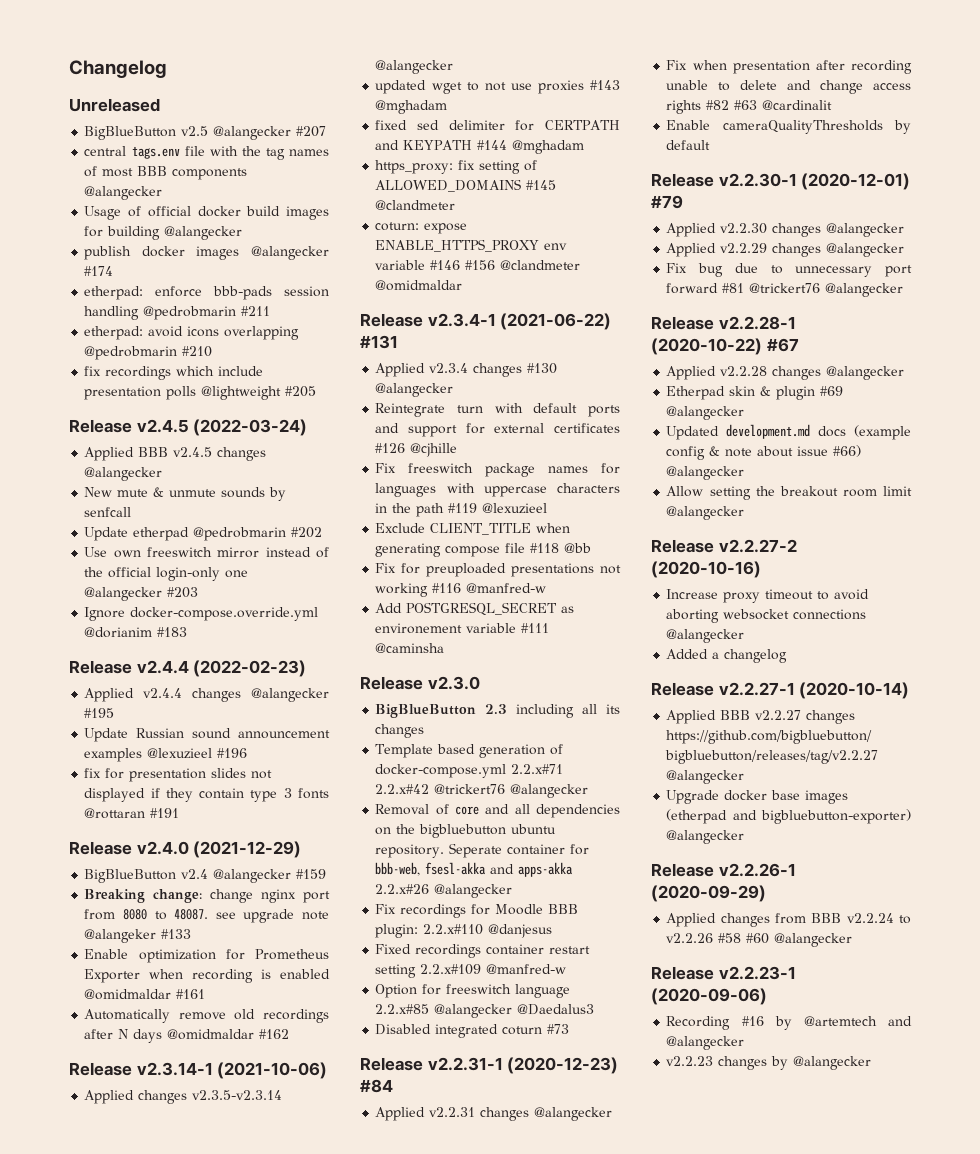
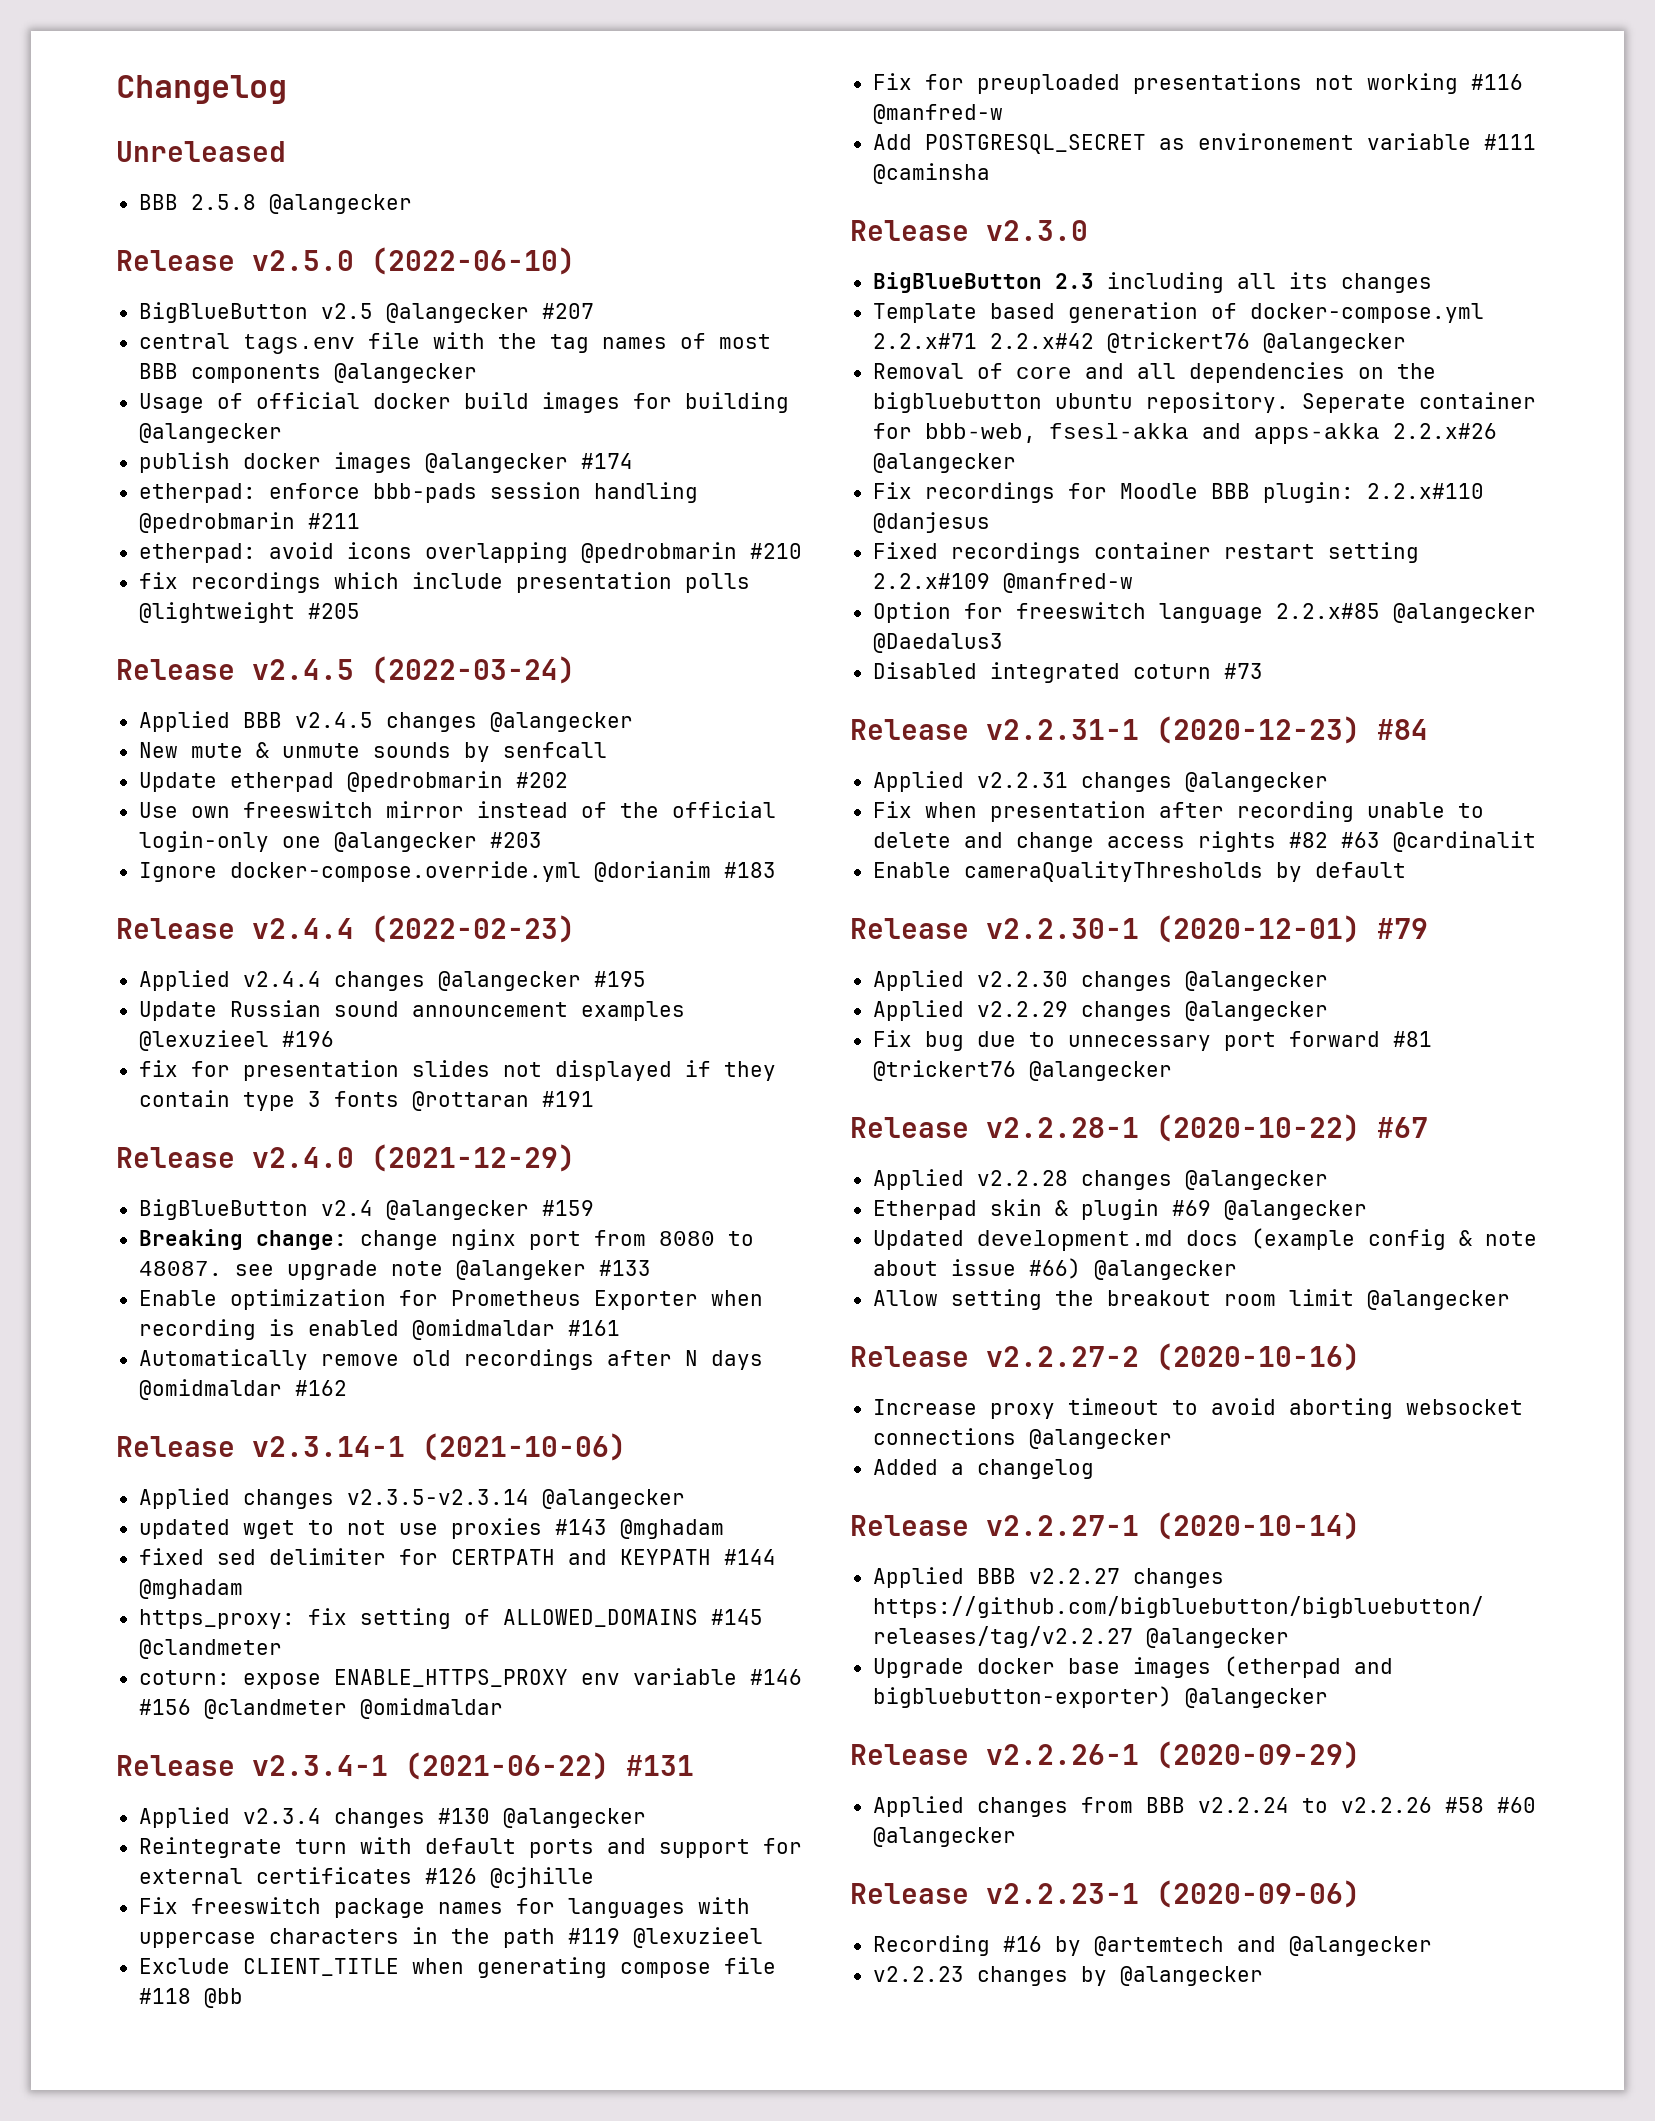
(160, 105) none -> [138,194,412,214] [116,247,575,275] // BBB 2.5.8 @alangecker // Release v2.5.0 (2022-06-10)

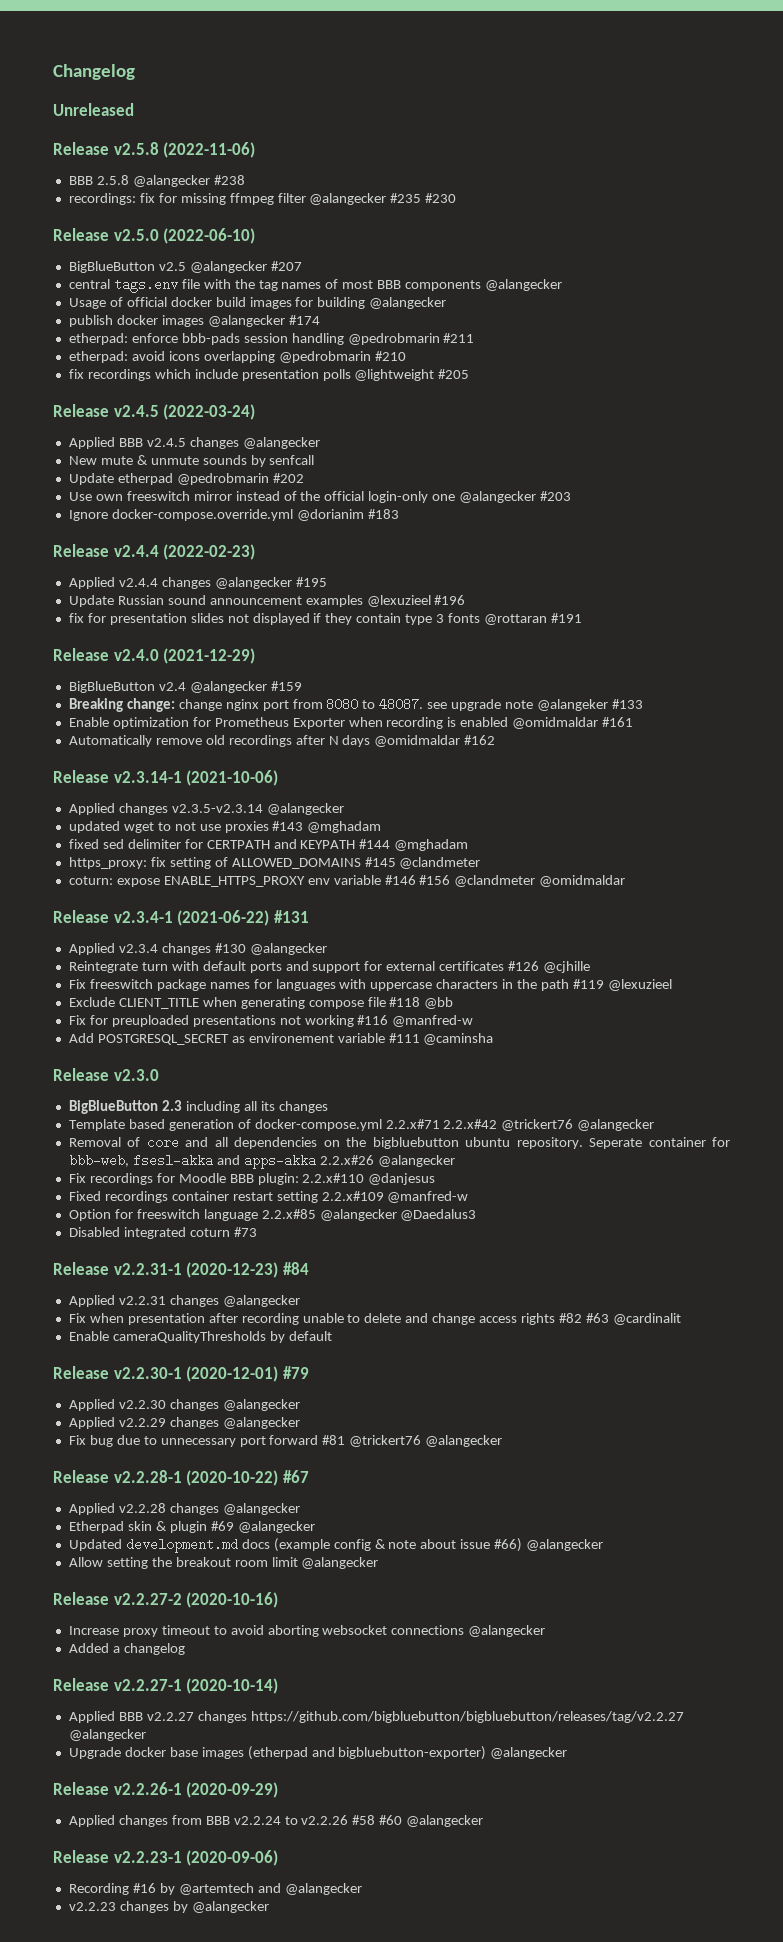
(286, 151) none -> [53,142,256,158] // Release v2.5.8 (2022-11-06)
(412, 204) none -> [213,175,245,185] [68,193,457,205] #238 // recordings: fix for missing ffmpeg filter @alangecker #235 #230

